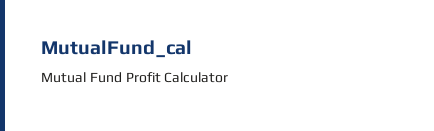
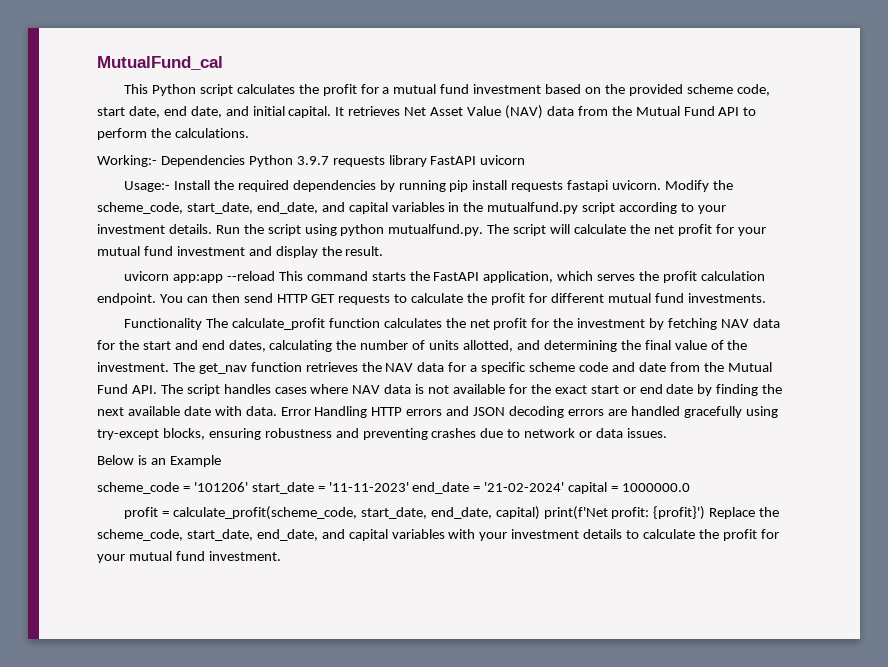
[41,72,229,83] Mutual Fund Profit Calculator -> [124,84,770,96] [97,105,757,119] [97,128,249,140] [97,155,526,167] [124,180,733,192] [97,202,726,214] [97,224,766,236] [97,246,384,258] [124,271,765,283] [97,293,766,305] [124,318,780,330] [97,340,748,352] [97,362,772,374] [97,384,783,396] [97,406,778,418] [97,428,667,440] [97,455,221,467] [97,482,691,494] [124,506,780,520] [97,529,779,541] [97,551,281,563] This Python script calculates the profit for a mutual fund investment based on the provided scheme code, start date, end date, and initial capital. It retrieves Net Asset Value (NAV) data from the Mutual Fund API to perform the calculations. // Working:- Dependencies Python 3.9.7 requests library FastAPI uvicorn // Usage:- Install the required dependencies by running pip install requests fastapi uvicorn. Modify the scheme_code, start_date, end_date, and capital variables in the mutualfund.py script according to your investment details. Run the script using python mutualfund.py. The script will calculate the net profit for your mutual fund investment and display the result. // uvicorn app:app --reload This command starts the FastAPI application, which serves the profit calculation endpoint. You can then send HTTP GET requests to calculate the profit for different mutual fund investments. // Functionality The calculate_profit function calculates the net profit for the investment by fetching NAV data for the start and end dates, calculating the number of units allotted, and determining the final value of the investment. The get_nav function retrieves the NAV data for a specific scheme code and date from the Mutual Fund API. The script handles cases where NAV data is not available for the exact start or end date by finding the next available date with data. Error Handling HTTP errors and JSON decoding errors are handled gracefully using try-except blocks, ensuring robustness and preventing crashes due to network or data issues. // Below is an Example // scheme_code = '101206' start_date = '11-11-2023' end_date = '21-02-2024' capital = 1000000.0 // profit = calculate_profit(scheme_code, start_date, end_date, capital) print(f'Net profit: {profit}') Replace the scheme_code, start_date, end_date, and capital variables with your investment details to calculate the profit for your mutual fund investment.

